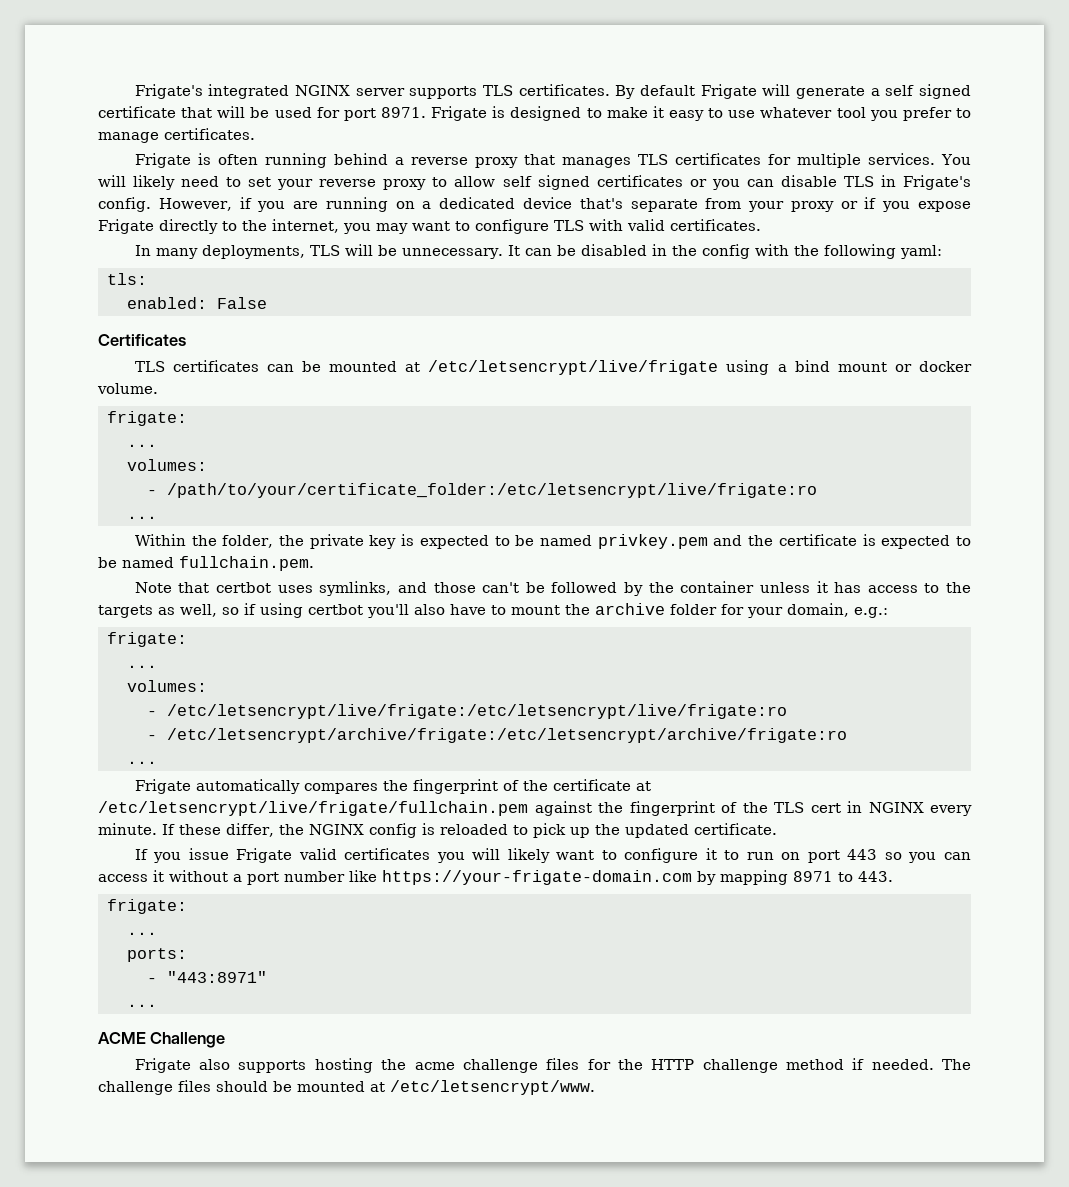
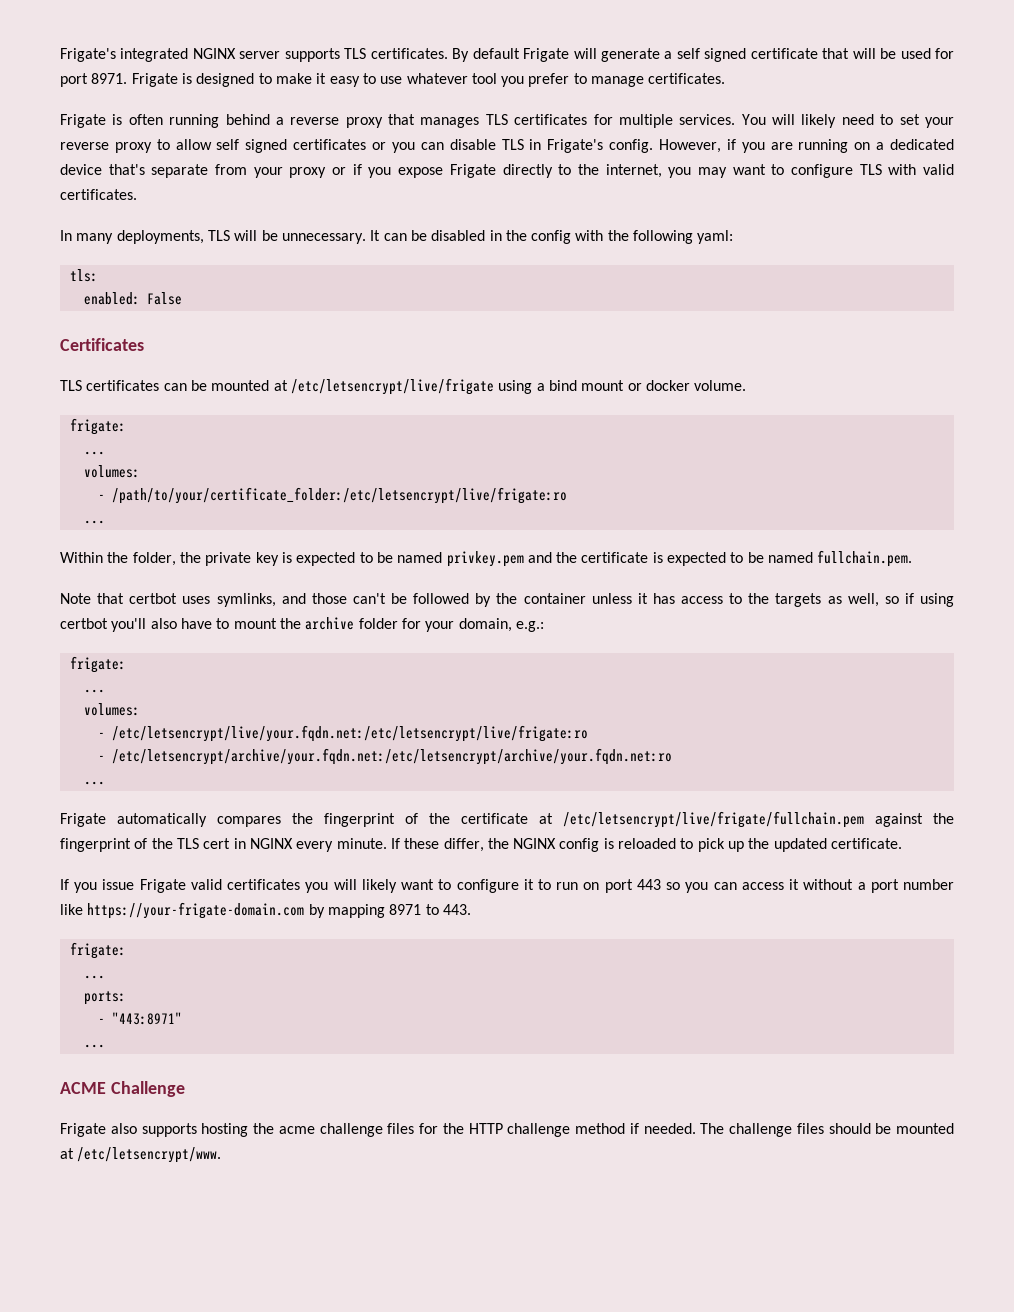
[167,704,787,719] [147,728,847,743] /etc/letsencrypt/live/frigate:/etc/letsencrypt/live/frigate:ro // - /etc/letsencrypt/archive/frigate:/etc/letsencrypt/archive/frigate:ro -> [111,725,588,742] [97,748,672,765] /etc/letsencrypt/live/your.fqdn.net:/etc/letsencrypt/live/frigate:ro // - /etc/letsencrypt/archive/your.fqdn.net:/etc/letsencrypt/archive/your.fqdn.net:ro

